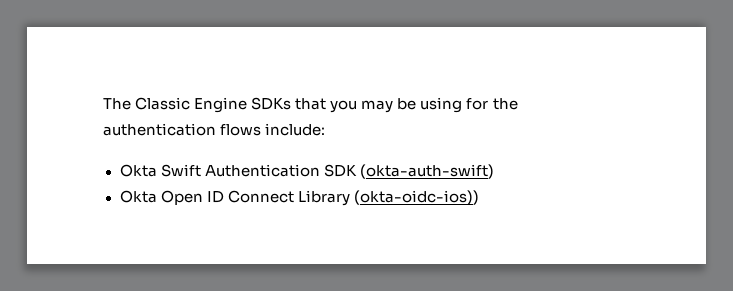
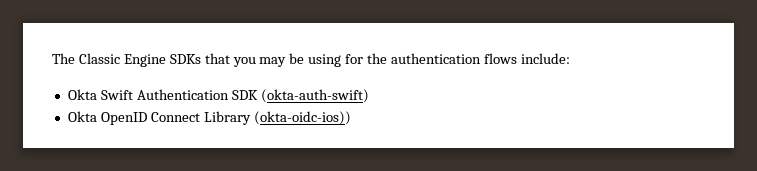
[160,190,224,205] Open ID -> [100,112,147,125] OpenID

